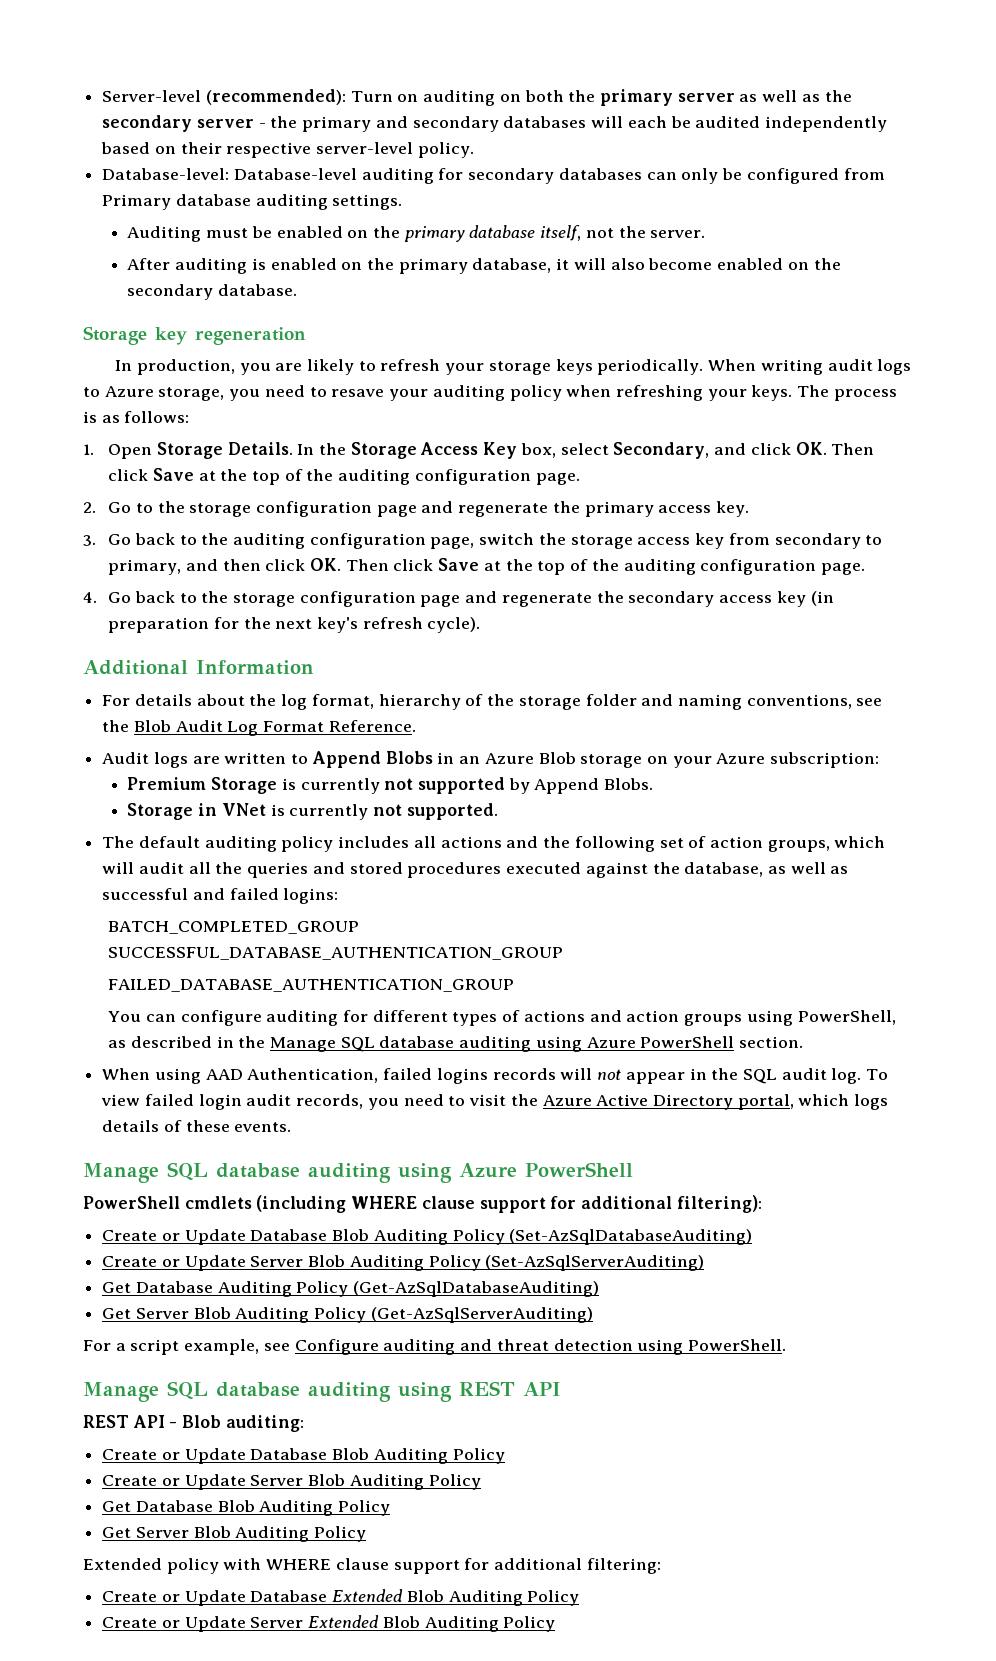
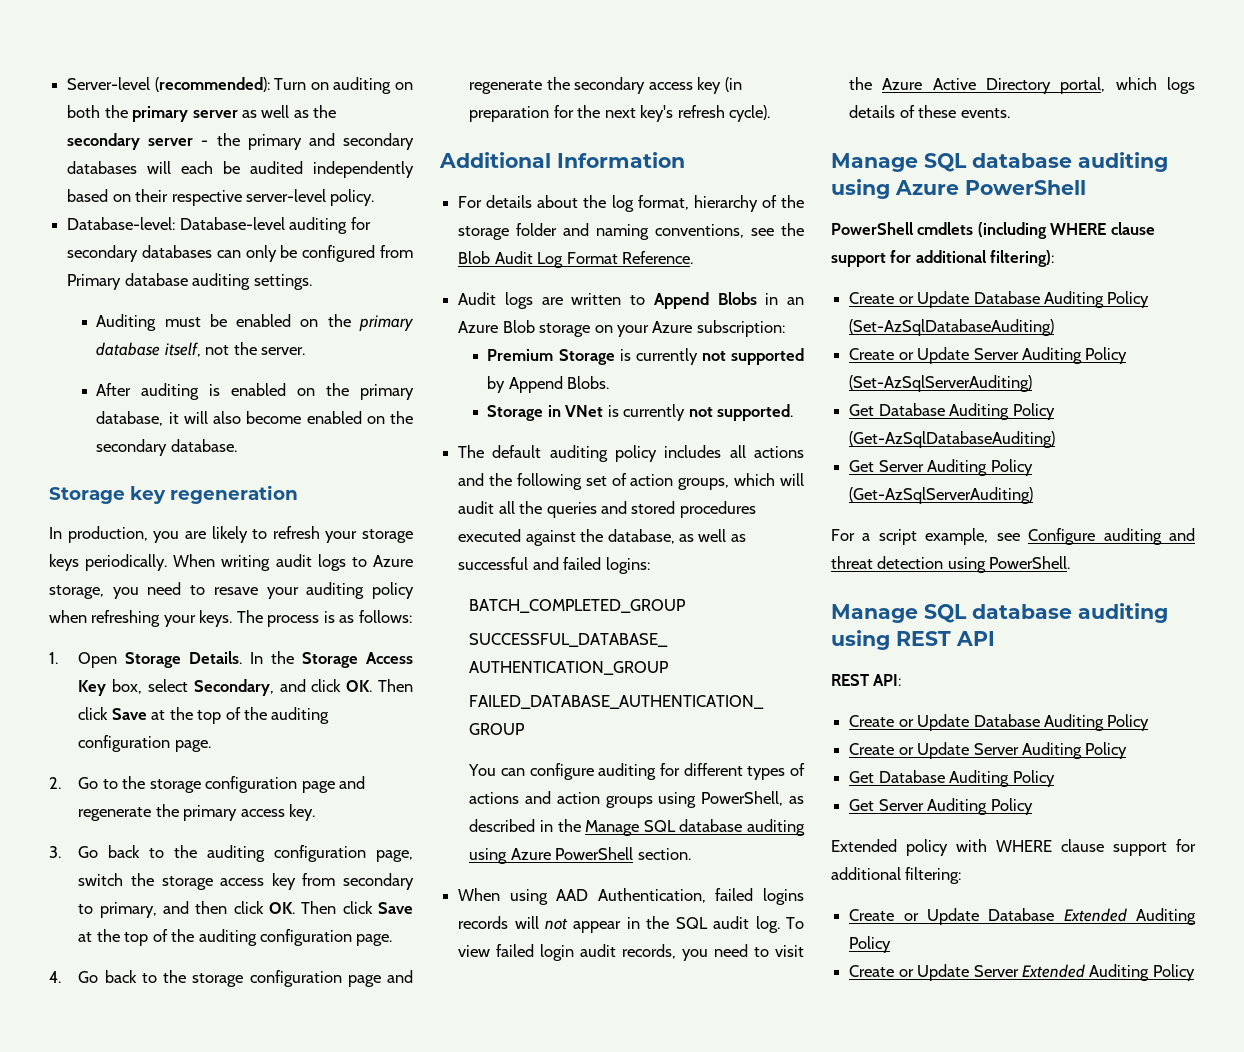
[332,1229,370,1241] Blob -> (1040, 297) none
[308,1255,346,1267] Blob -> (1019, 354) none
[193,1307,231,1319] Blob -> (924, 466) none
[132,1415,304,1432] [102,1448,505,1464] [102,1474,346,1490] API - Blob auditing: // Create or Update Database Blob Auditing Policy // Create or Update Server Blob -> [873,674,902,686] [849,714,1150,731] [849,742,1019,759] API: // Create or Update Database Auditing Policy // Create or Update Server
[217,1500,255,1512] Blob -> (945, 776) none
[193,1526,231,1538] Blob -> (924, 805) none
[406,1590,444,1602] Blob -> (1127, 915) none
[382,1616,420,1628] Blob -> (1085, 971) none

